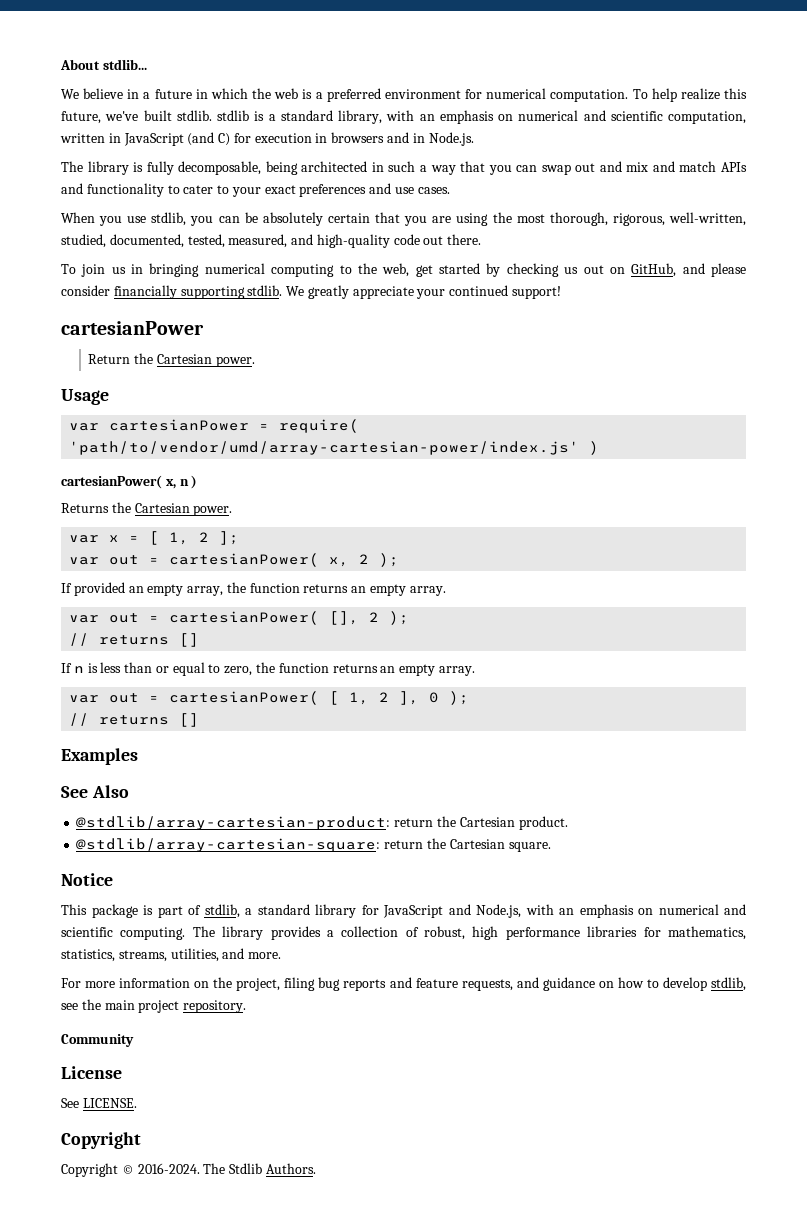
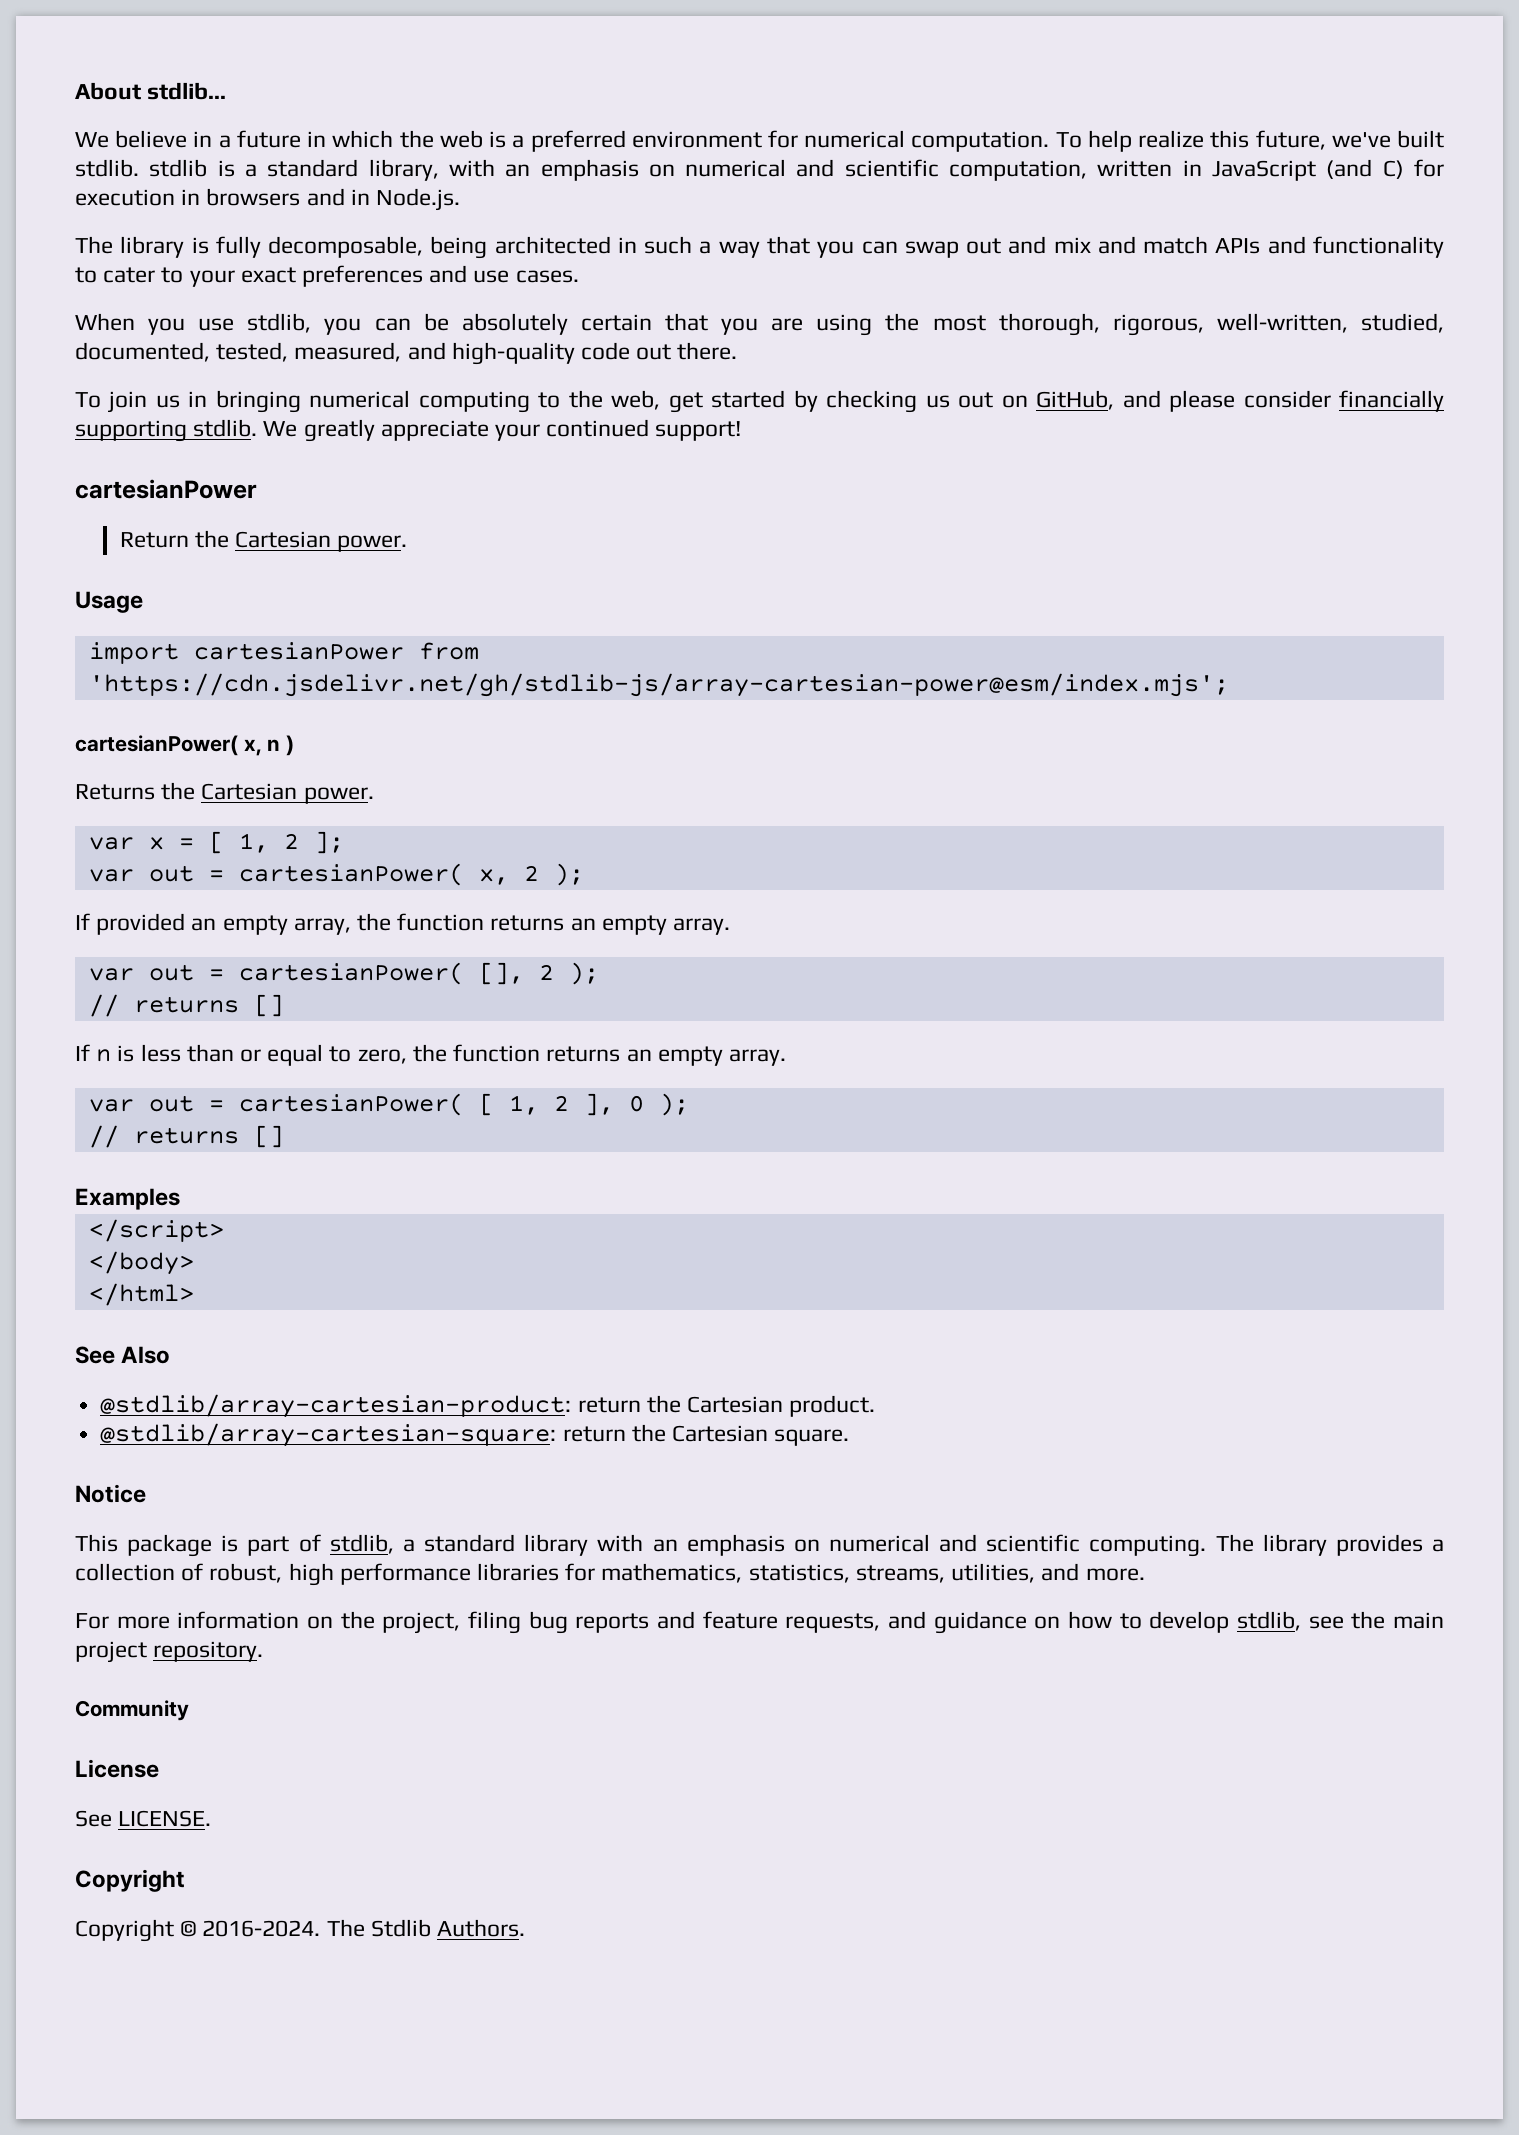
[69,419,360,433] [69,441,600,455] var cartesianPower = require( 'path/to/vendor/umd/array-cartesian-power/index.js' ) -> [88,642,479,664] [88,673,1229,697] import cartesianPower from 'https://cdn.jsdelivr.net/gh/stdlib-js/array-cartesian-power@esm/index.mjs';
(138, 756) none -> [88,1219,224,1242] [88,1251,194,1275] [88,1283,194,1306] // </script> // </body> // </html>
[361,904,521,918] for JavaScript and Node.js, -> (589, 1545) none

